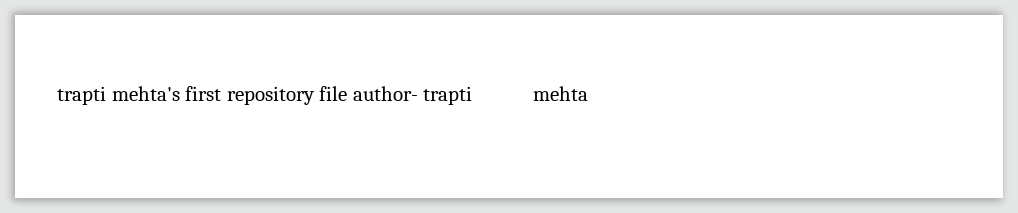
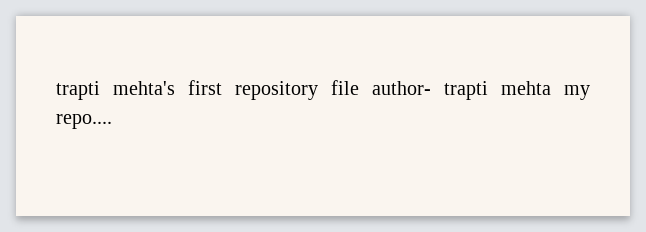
(588, 93) none -> [564,85,590,100] [56,114,112,129] my repo....

